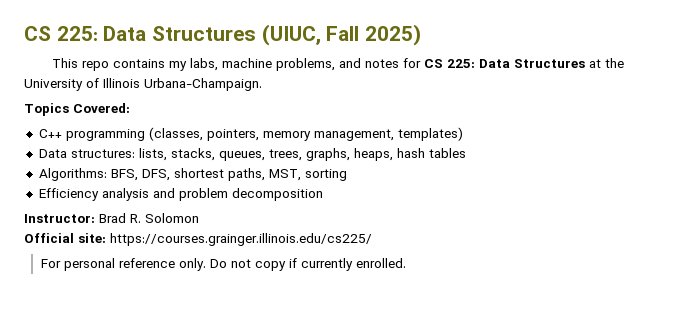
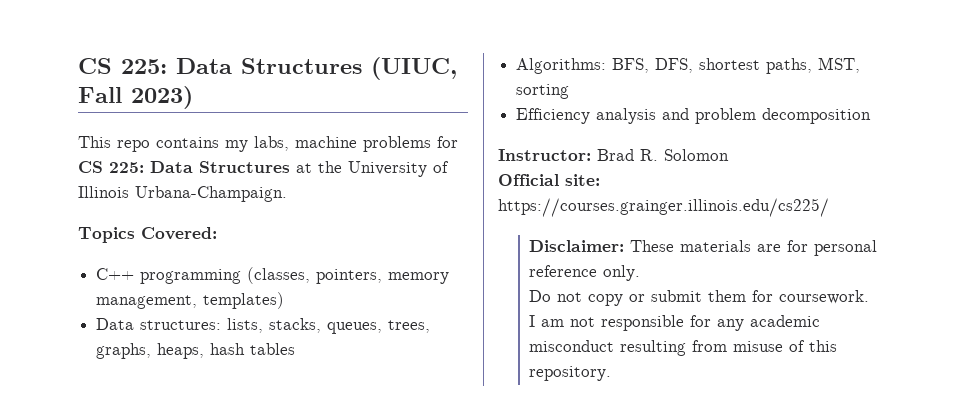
[365,24,422,46] 2025) -> [131,86,193,109] 2023)
[275,58,399,71] problems, and notes -> [363,136,431,152] problems
[40,259,61,268] For -> [529,240,809,252] Disclaimer: These materials are for
(206, 264) none -> (641, 273) //
[288,258,406,271] if currently enrolled. -> [629,290,870,304] [529,315,821,331] [529,340,838,356] [529,366,612,381] or submit them for coursework. // I am not responsible for any academic misconduct resulting from misuse of this repository.

